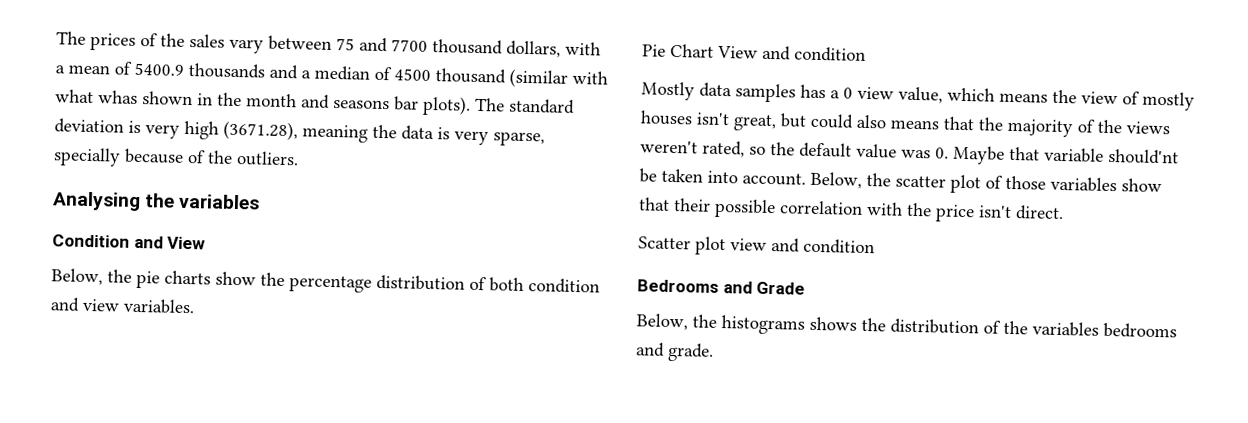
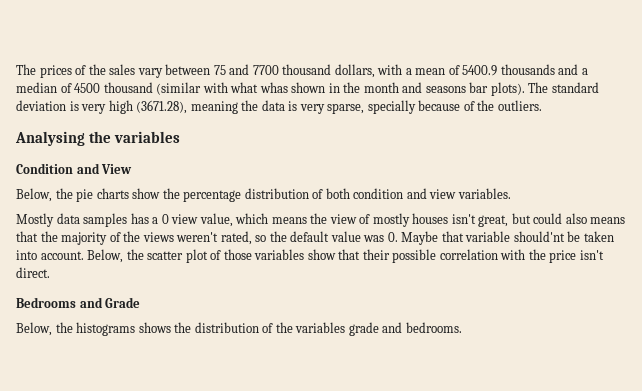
[642,43,866,62] // Pie Chart View and condition -> (511, 193) none
[638,236,875,256] // Scatter plot view and condition -> (50, 272) none
[1103,322,1177,339] [636,342,714,362] bedrooms and grade. -> [348,322,462,336] grade and bedrooms.

